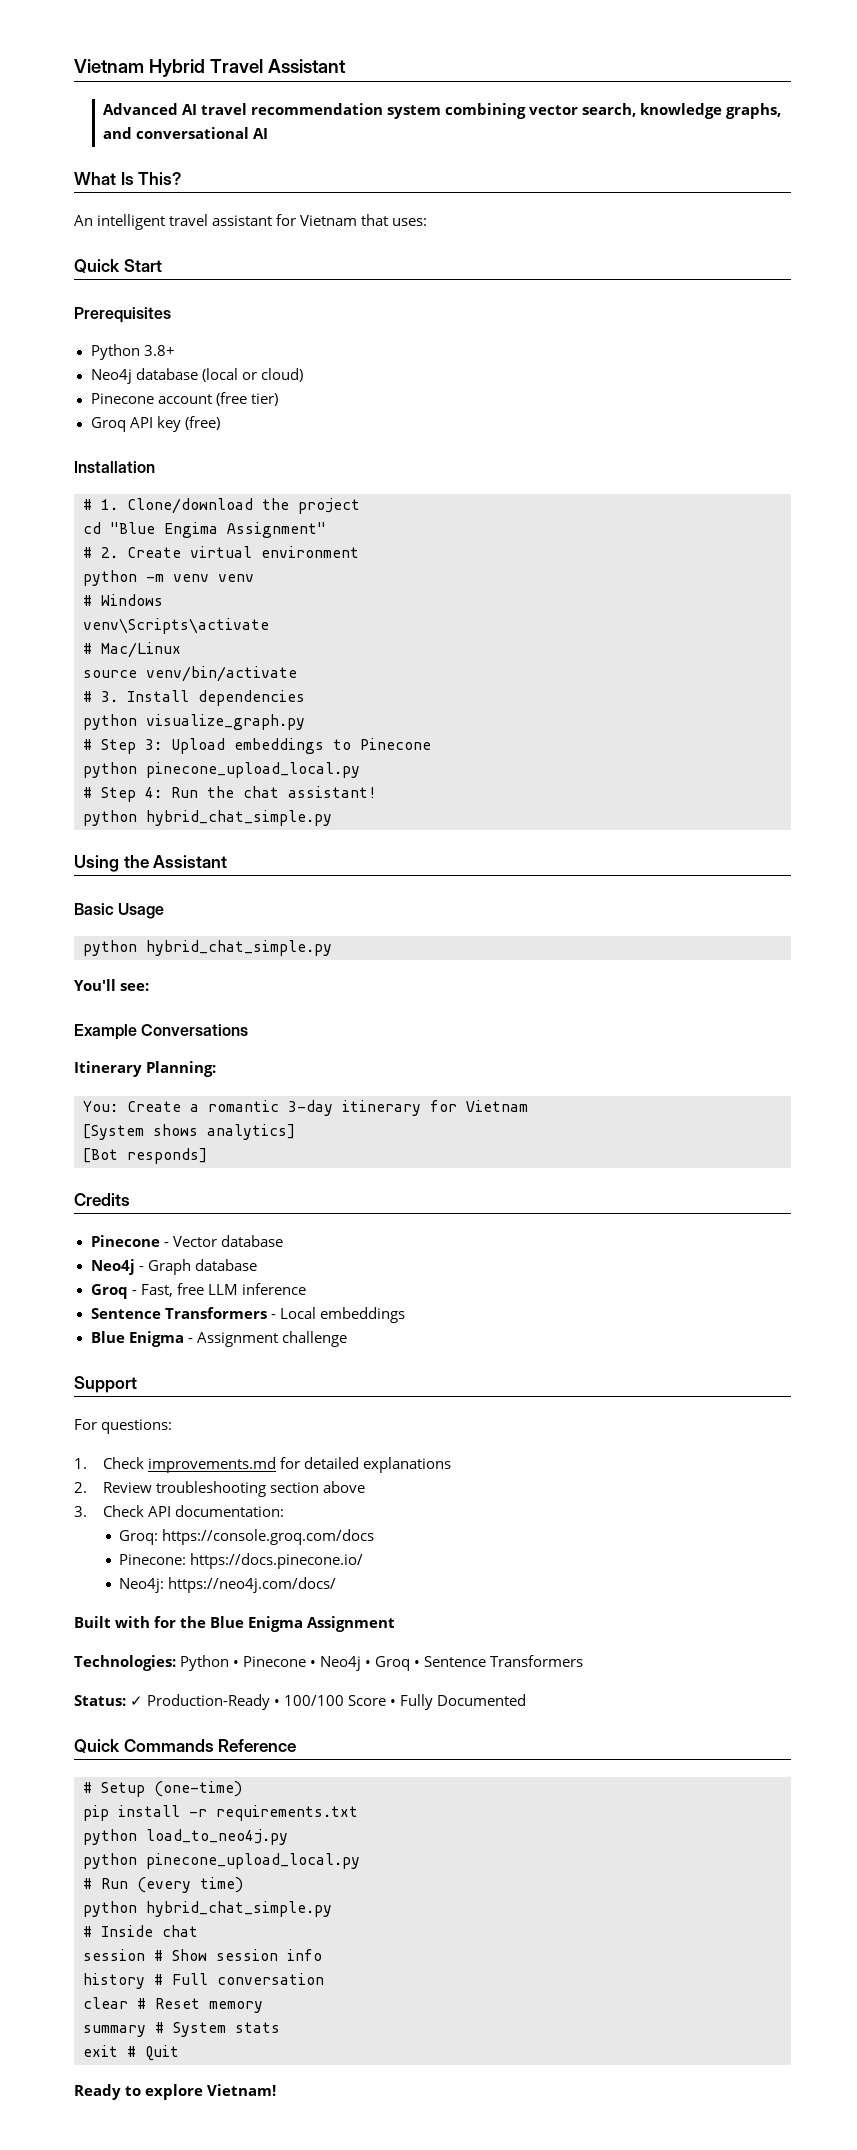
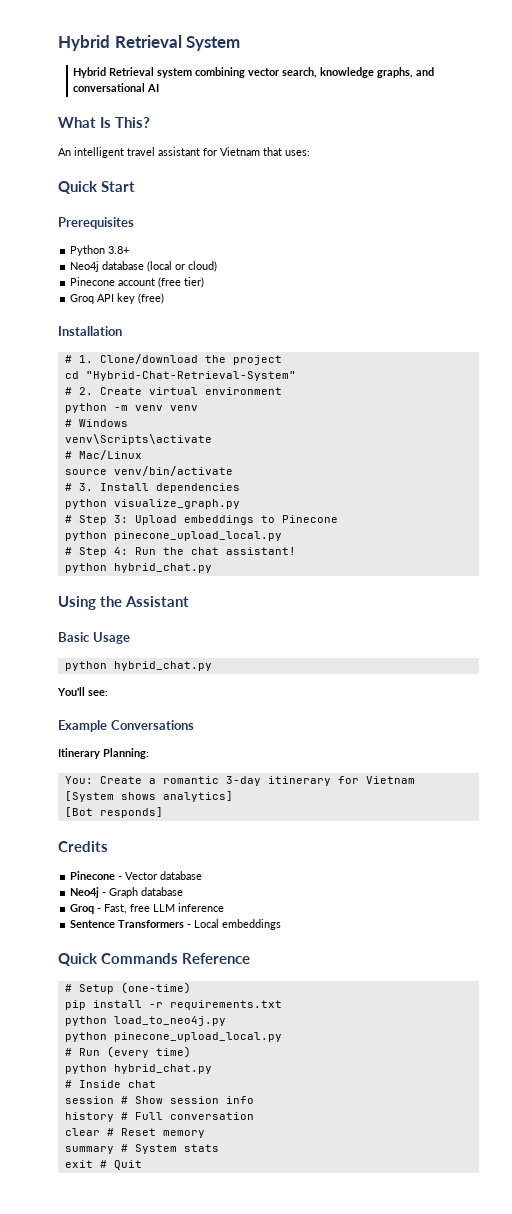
[74,59,346,77] [102,103,383,115] Vietnam Hybrid Travel Assistant // Advanced AI travel recommendation -> [58,35,241,51] [73,67,155,78] Hybrid Retrieval System // Hybrid Retrieval
[110,522,326,538] "Blue Engima Assignment" -> [85,371,296,381] "Hybrid-Chat-Retrieval-System"
[146,810,332,826] hybrid_chat_simple.py -> [113,563,212,573] hybrid_chat.py
[146,940,332,956] hybrid_chat_simple.py -> [113,661,212,671] hybrid_chat.py
[90,1331,347,1347] [74,1376,137,1393] [74,1419,173,1434] [74,1457,451,1473] [74,1481,365,1497] [74,1505,284,1517] [119,1529,375,1545] [119,1553,364,1569] [119,1577,337,1593] [74,1616,396,1632] [74,1655,584,1671] [74,1694,527,1710] // Blue Enigma - Assignment challenge // Support // For questions: // 1. Check improvements.md for detailed explanations // 2. Review troubleshooting section above // 3. Check API documentation: // Groq: https://console.groq.com/docs // Pinecone: https://docs.pinecone.io/ // Neo4j: https://neo4j.com/docs/ // Built with for the Blue Enigma Assignment // Technologies: Python • Pinecone • Neo4j • Groq • Sentence Transformers // Status: ✓ Production-Ready • 100/100 Score • Fully Documented -> (282, 924) none
[146,1901,332,1917] hybrid_chat_simple.py -> [113,1064,212,1074] hybrid_chat.py
[74,2084,277,2100] // Ready to explore Vietnam! -> (142, 1165) none

